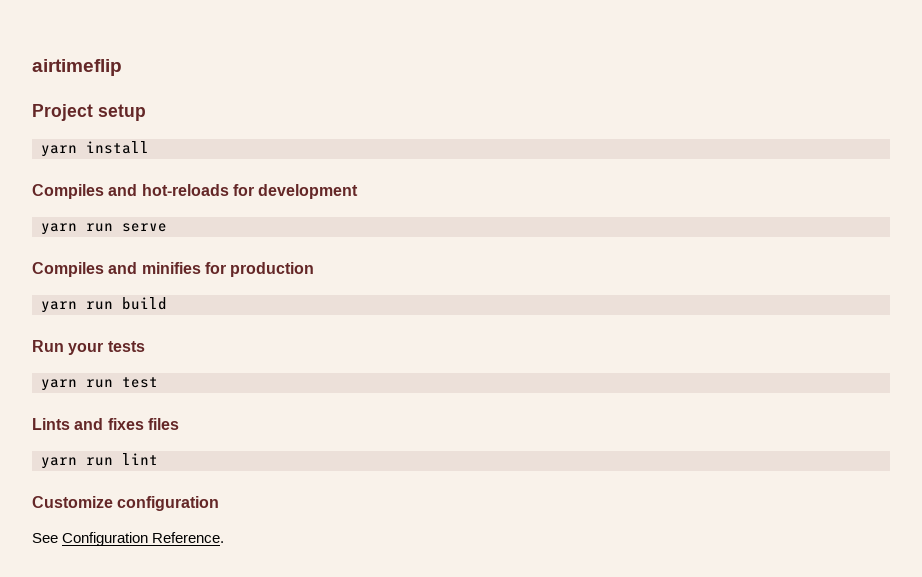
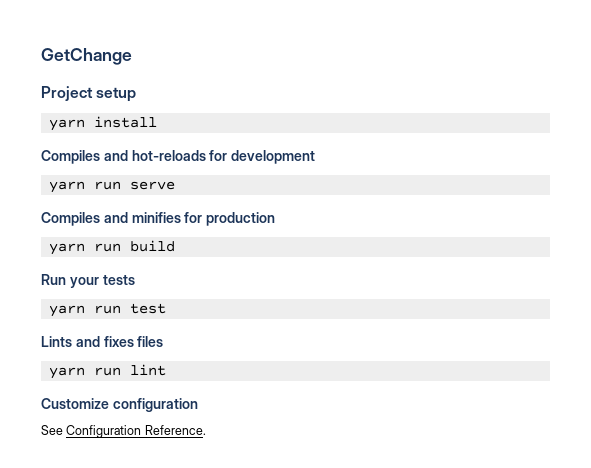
[32,59,122,76] airtimeflip -> [41,48,132,65] GetChange

